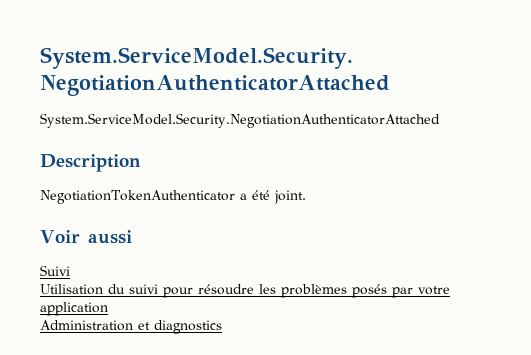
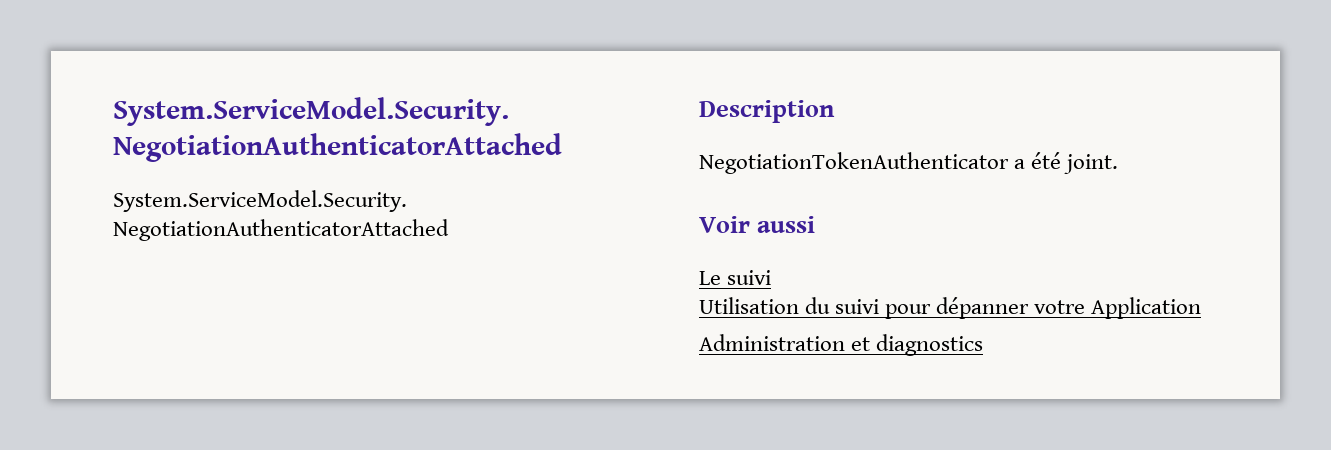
[40,265,70,276] Suivi -> [699,270,772,285] Le suivi
[198,284,450,298] [40,302,108,316] résoudre les problèmes posés par votre application -> [936,297,1202,319] dépanner votre Application

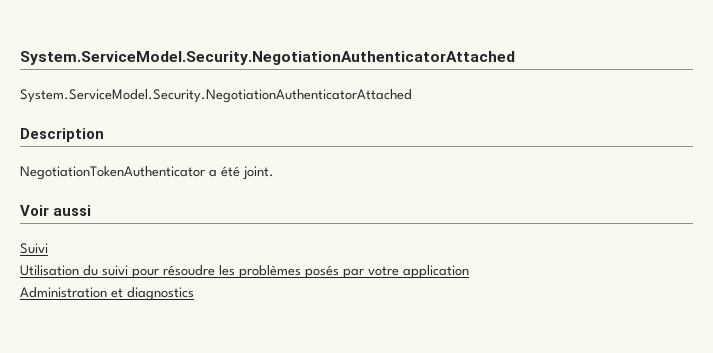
[699,270,772,285] Le suivi -> [20,243,48,254] Suivi
[936,297,1202,319] dépanner votre Application -> [163,265,469,279] résoudre les problèmes posés par votre application

